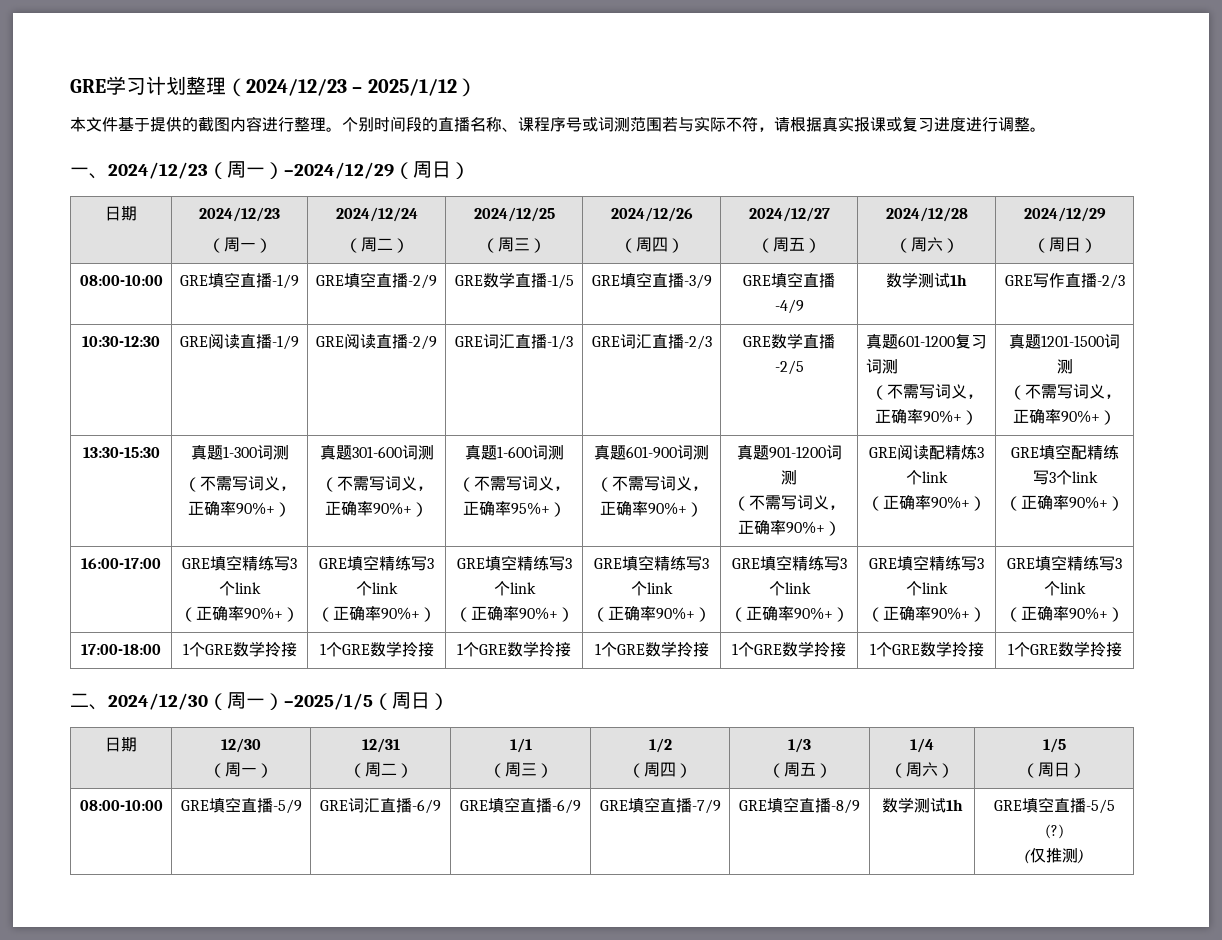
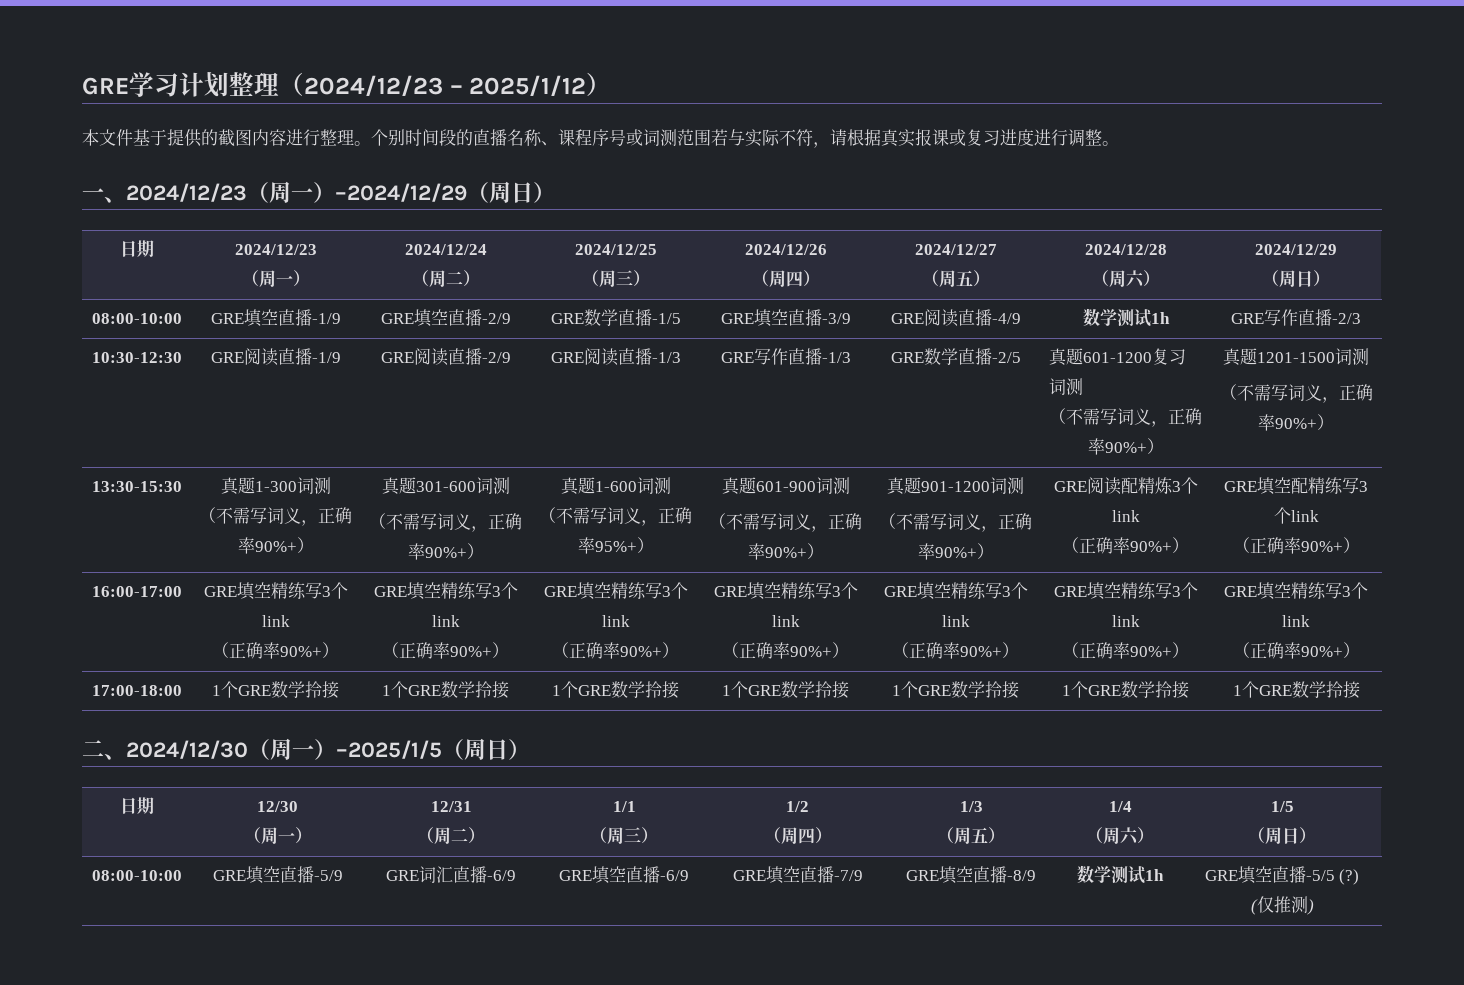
[771,272,803,288] 填空 -> [923,309,958,327] 阅读
[483,334,573,350] [591,334,712,350] 词汇直播-1/3 | GRE词汇直播-2/3 -> [583,348,681,366] [720,348,851,365] 阅读直播-1/3 | GRE写作直播-1/3

